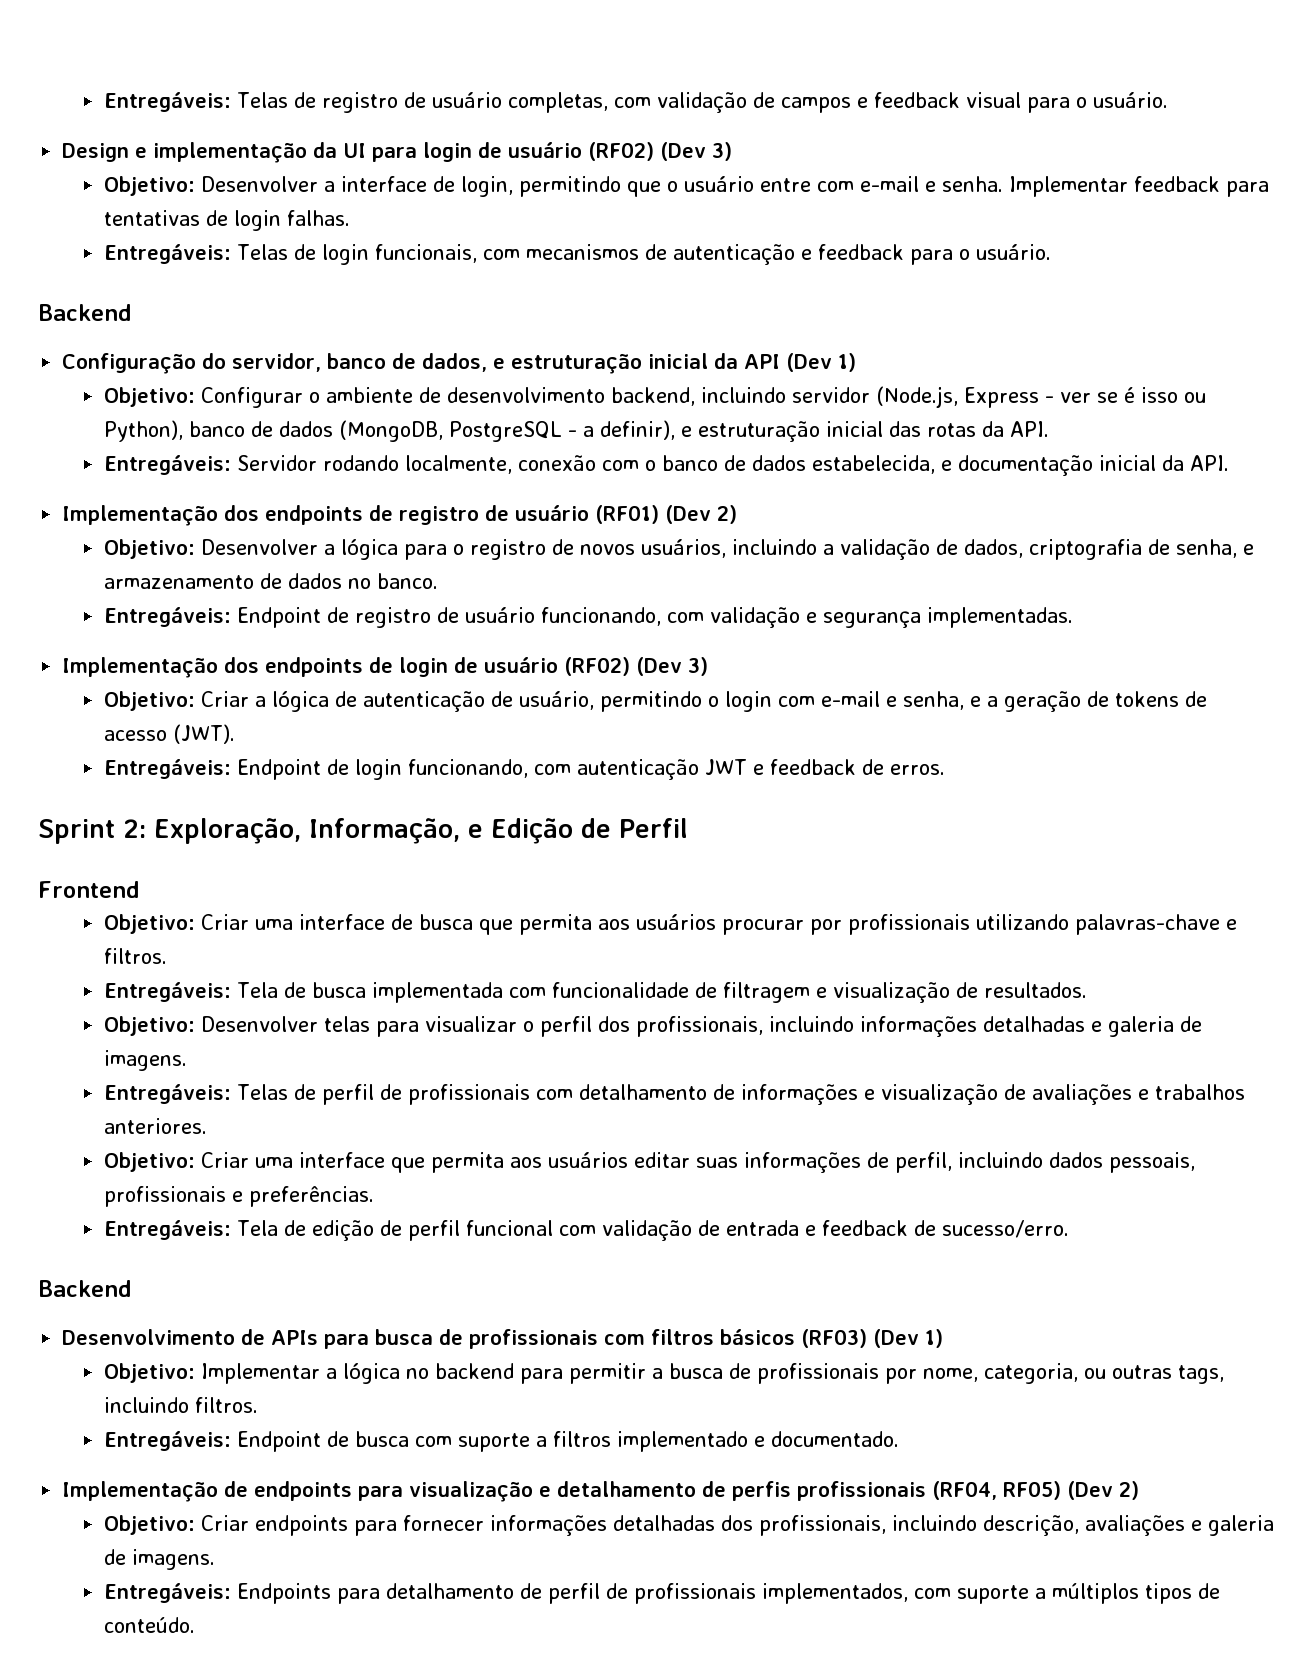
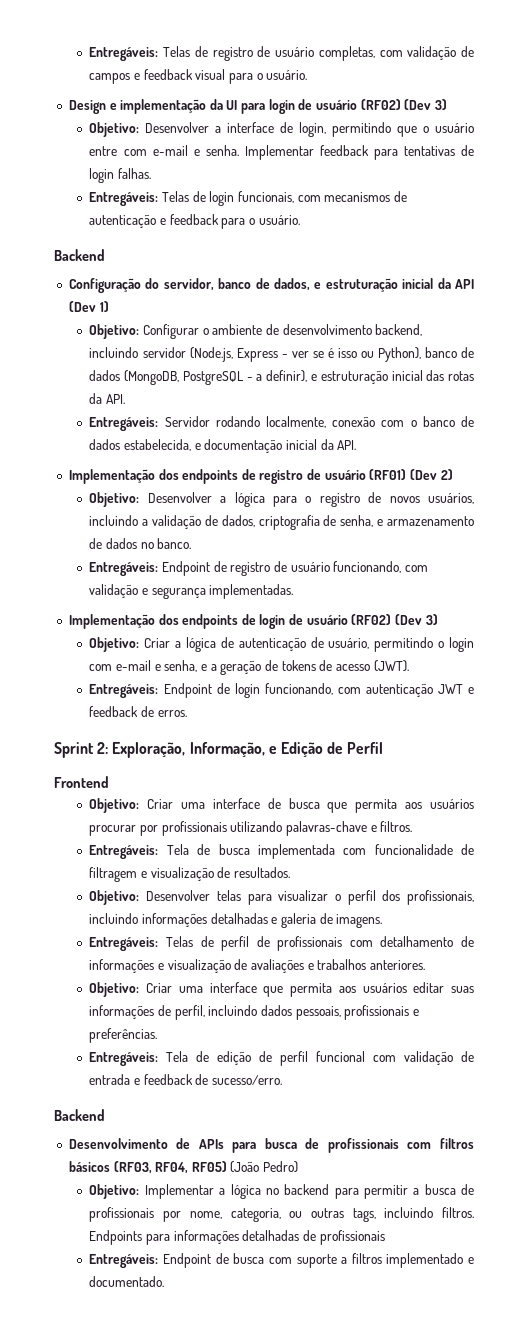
[801,1329,944,1348] (RF03) (Dev 1) -> [113,1161,299,1174] (RF03, RF04, RF05) (João Pedro)
(258, 1405) none -> [89,1230,385,1245] Endpoints para informações detalhadas de profissionais
[62,1481,1140,1502] [103,1515,1274,1536] [103,1549,215,1570] [103,1583,1220,1604] [103,1617,195,1633] // Implementação de endpoints para visualização e detalhamento de perfis profissionais (RF04, RF05) (Dev 2) // Objetivo: Criar endpoints para fornecer informações detalhadas dos profissionais, incluindo descrição, avaliações e galeria de imagens. // Entregáveis: Endpoints para detalhamento de perfil de profissionais implementados, com suporte a múltiplos tipos de conteúdo. -> (165, 1281) none

